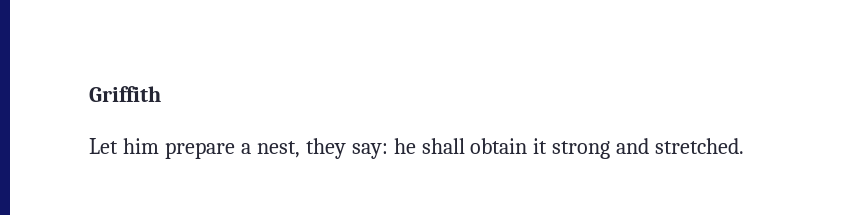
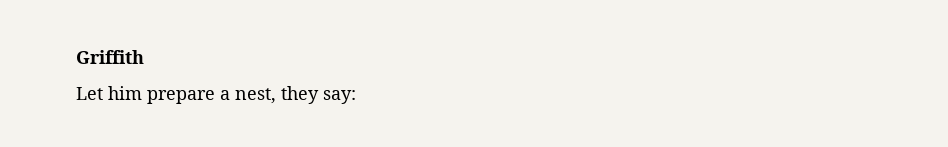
[393,138,745,159] he shall obtain it strong and stretched. -> (356, 97) none

